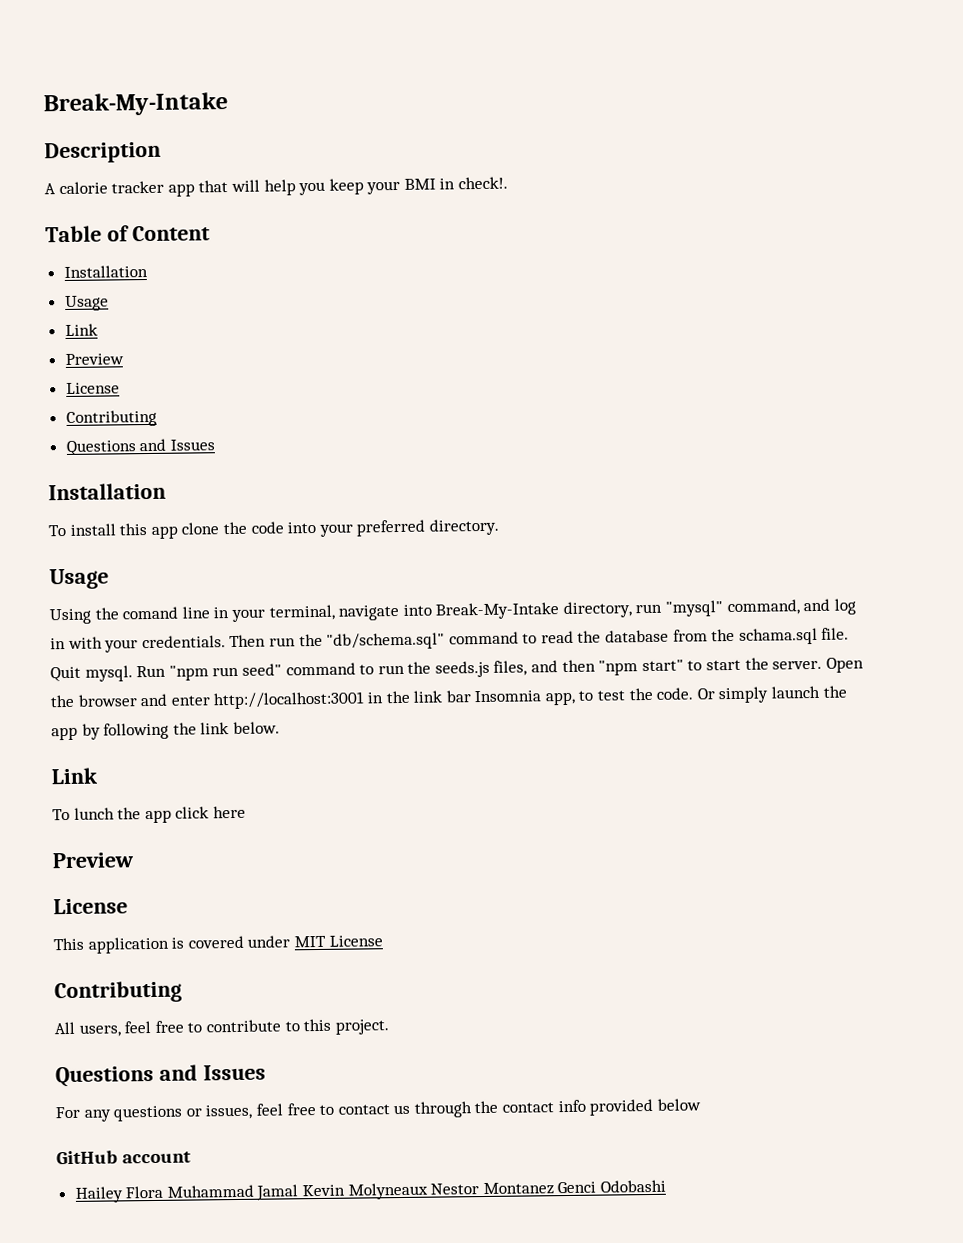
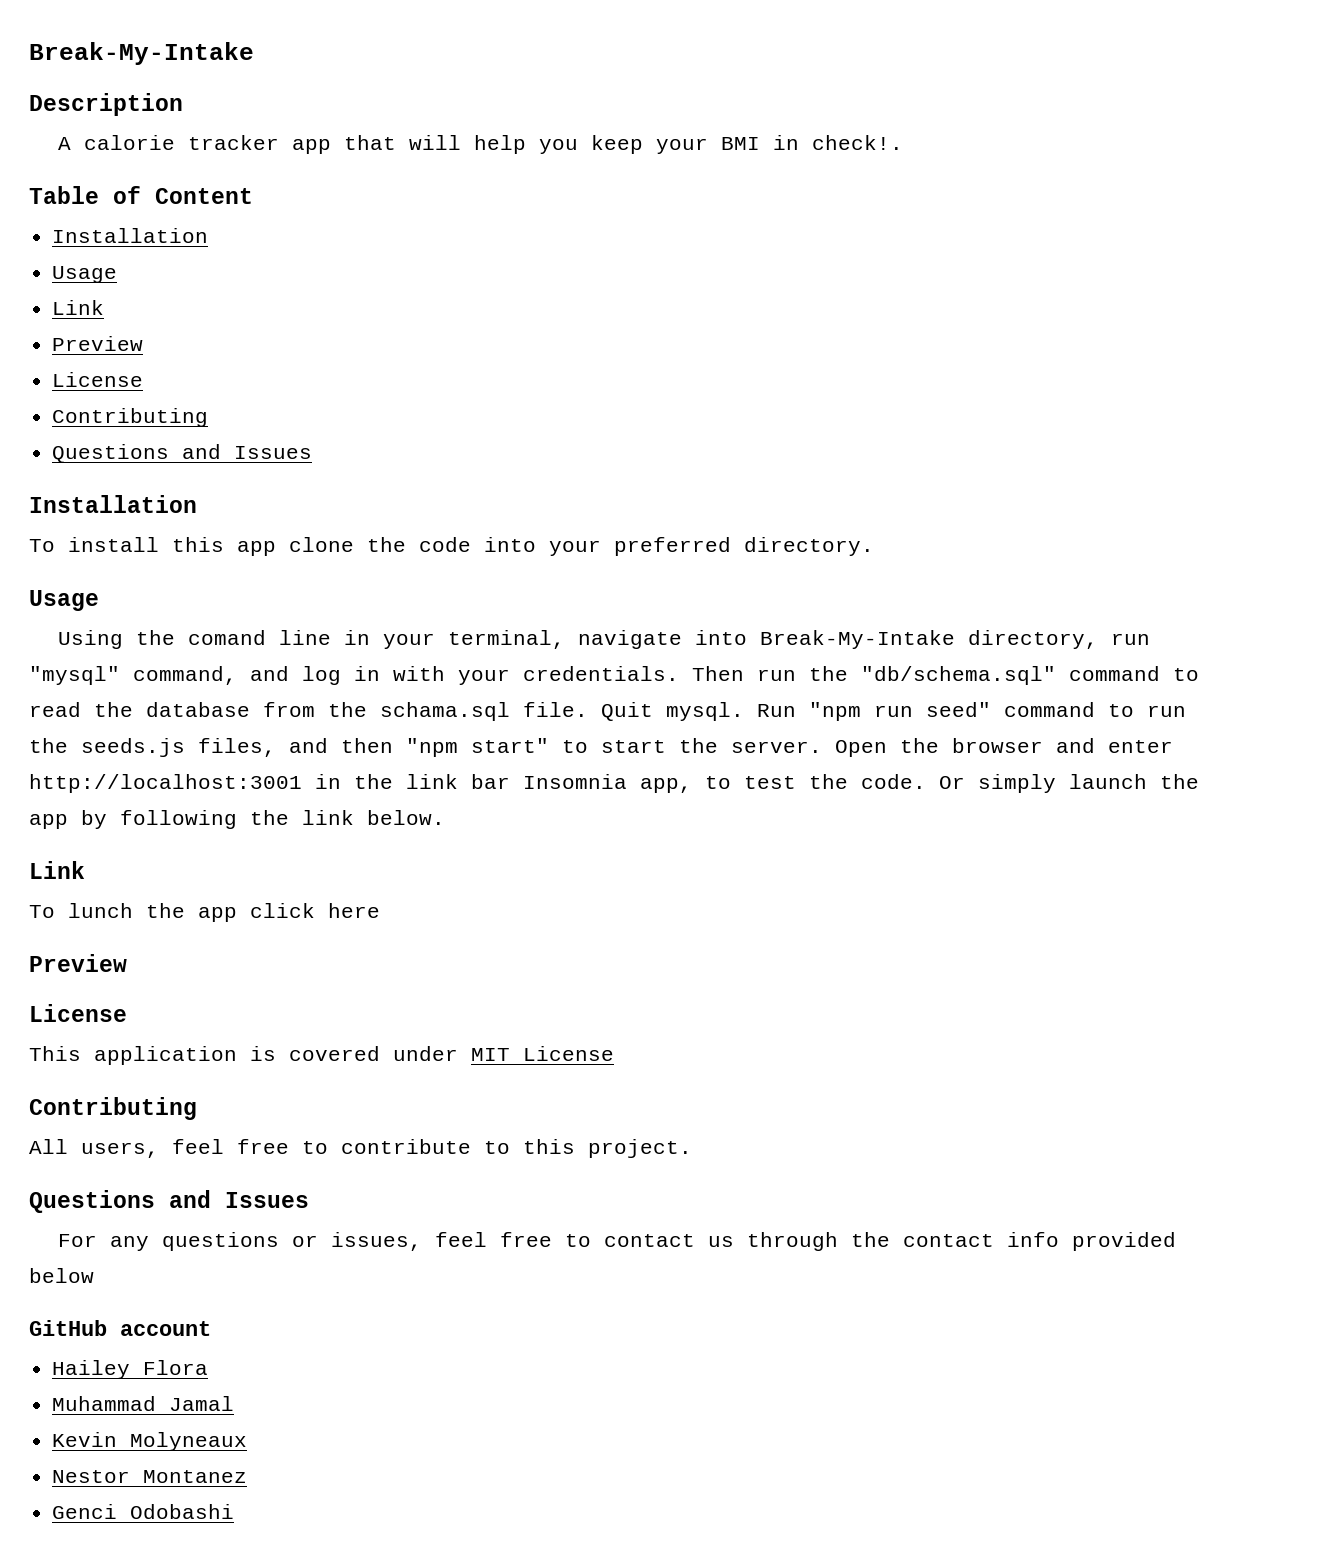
(164, 1192) none -> (209, 1367) //
(299, 1192) none -> (235, 1403) //
(428, 1191) none -> (248, 1441) //
(554, 1189) none -> (248, 1476) //

